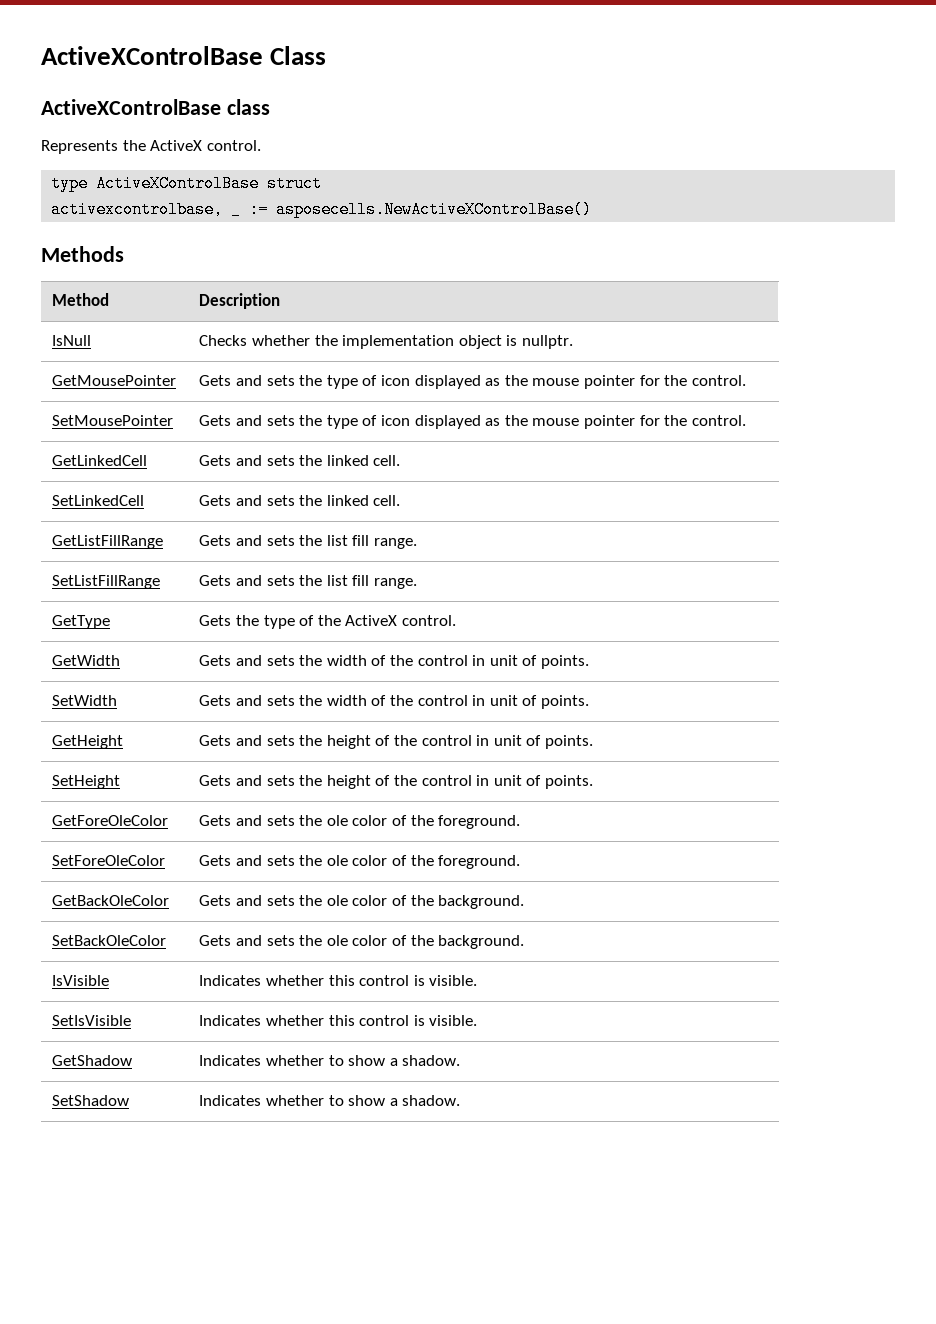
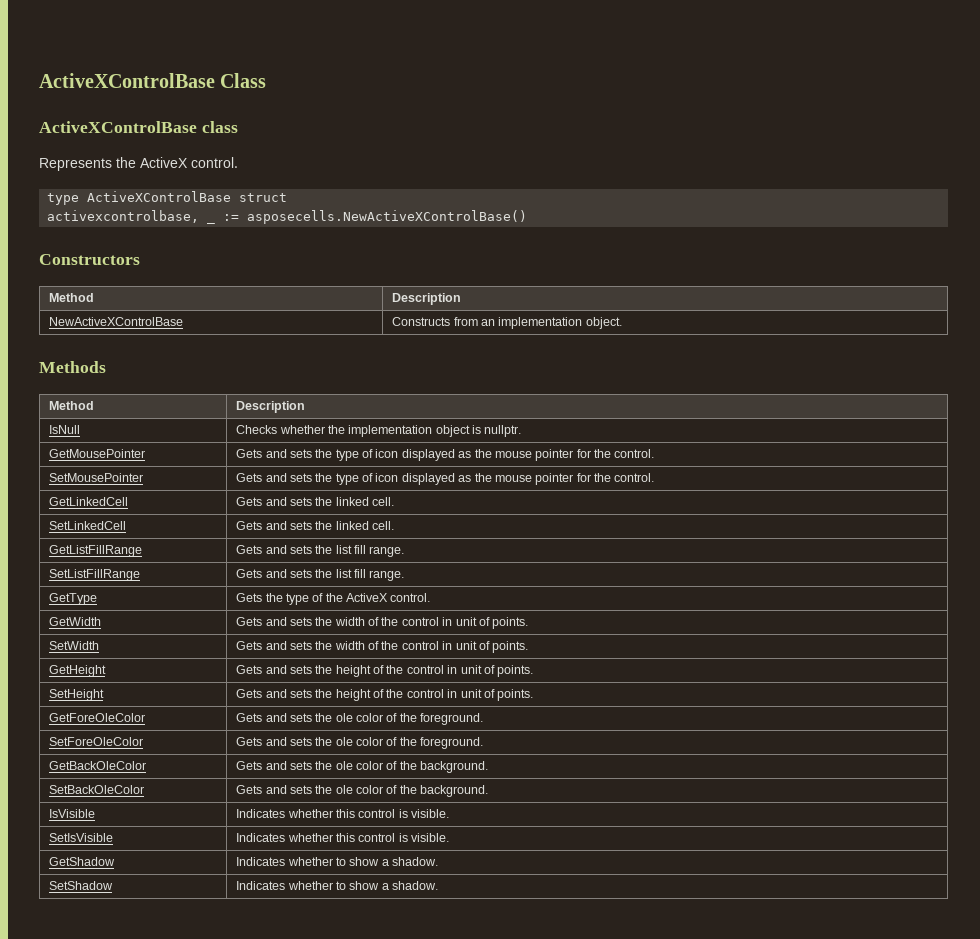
(593, 209) none -> [39,254,140,265] [49,293,95,302] [392,293,462,305] [49,317,184,326] [392,317,622,329] // Constructors // Method | Description // NewActiveXControlBase | Constructs from an implementation object.

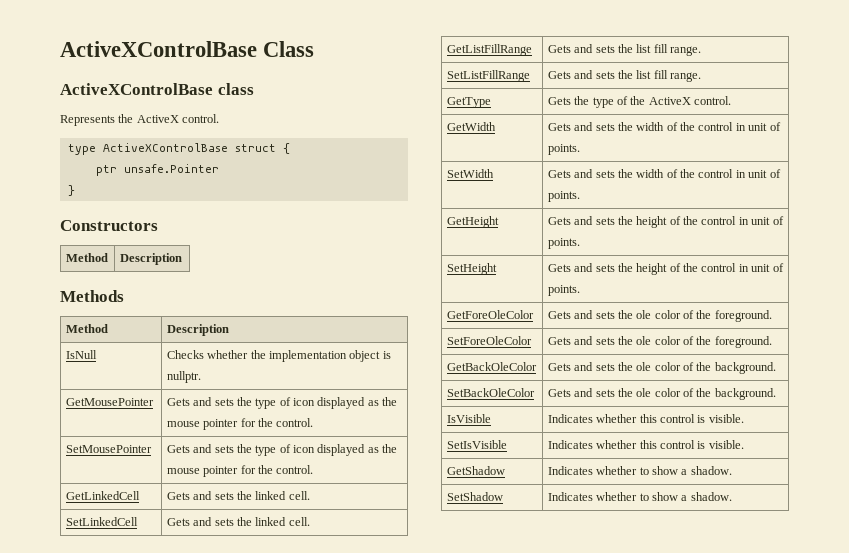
[47,210,216,224] [223,210,528,224] // activexcontrolbase, _ := asposecells.NewActiveXControlBase() -> [282,143,290,154] [95,164,219,176] [67,185,75,196] { // ptr unsafe.Pointer // }
[49,317,184,326] [392,317,622,329] // NewActiveXControlBase | Constructs from an implementation object. -> (182, 259) none

